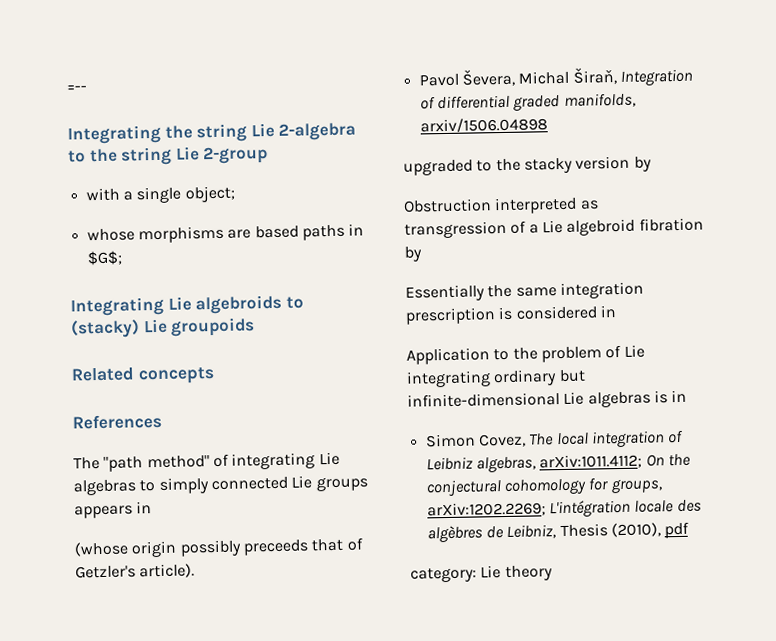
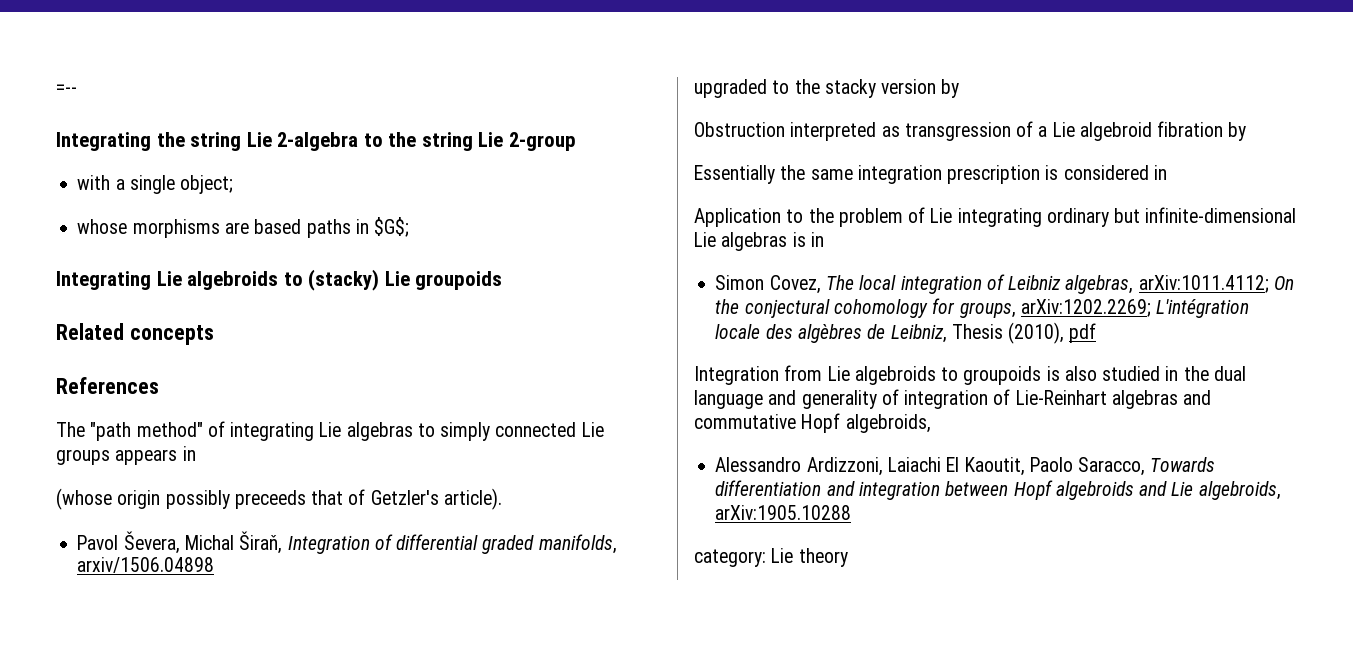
(690, 530) none -> [694,365,1246,385] [694,389,1212,409] [694,413,931,433] [715,457,1216,476] [715,480,1281,500] [715,505,852,520] // Integration from Lie algebroids to groupoids is also studied in the dual language and generality of integration of Lie-Reinhart algebras and commutative Hopf algebroids, // Alessandro Ardizzoni, Laiachi El Kaoutit, Paolo Saracco, Towards differentiation and integration between Hopf algebroids and Lie algebroids, arXiv:1905.10288

